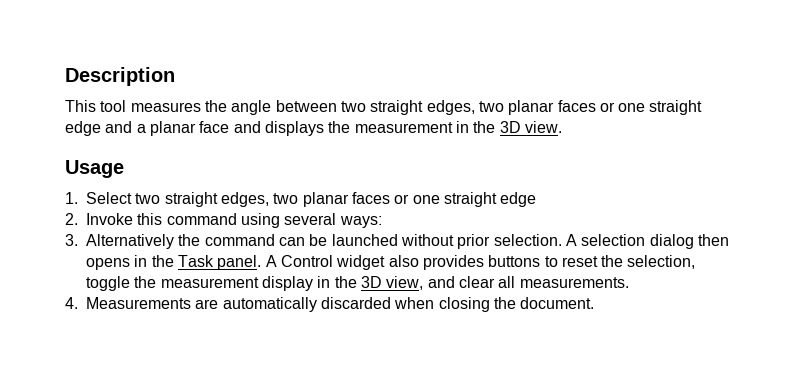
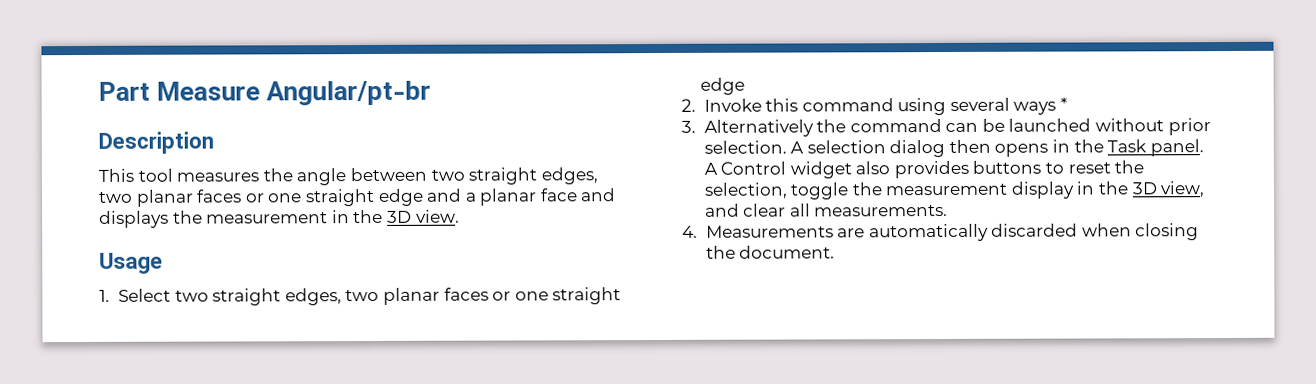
(65, 76) none -> [98,80,432,106] Part Measure Angular/pt-br //
[339,216,382,228] ways: -> [1013,97,1069,115] ways *

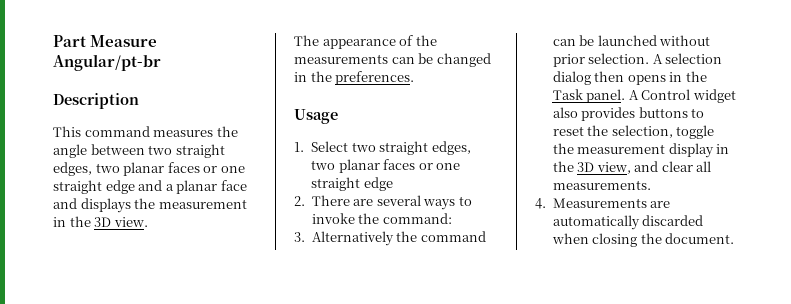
[137,168,173,182] tool -> [84,126,150,137] command
(460, 216) none -> [294,35,437,49] [294,53,491,67] [294,71,415,85] // The appearance of the measurements can be changed in the preferences.
[703,97,1069,116] Invoke this command using several ways * -> [311,195,472,210] [311,213,452,224] There are several ways to invoke the command:

